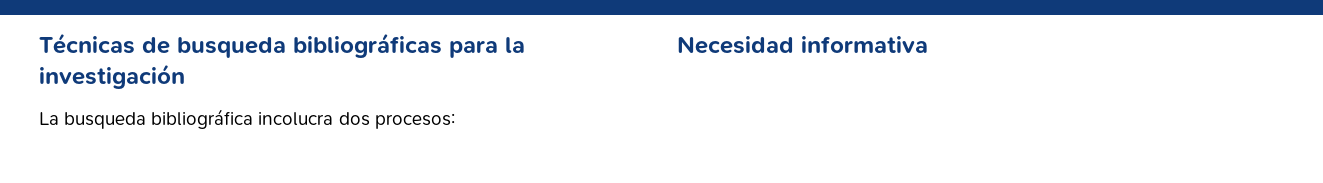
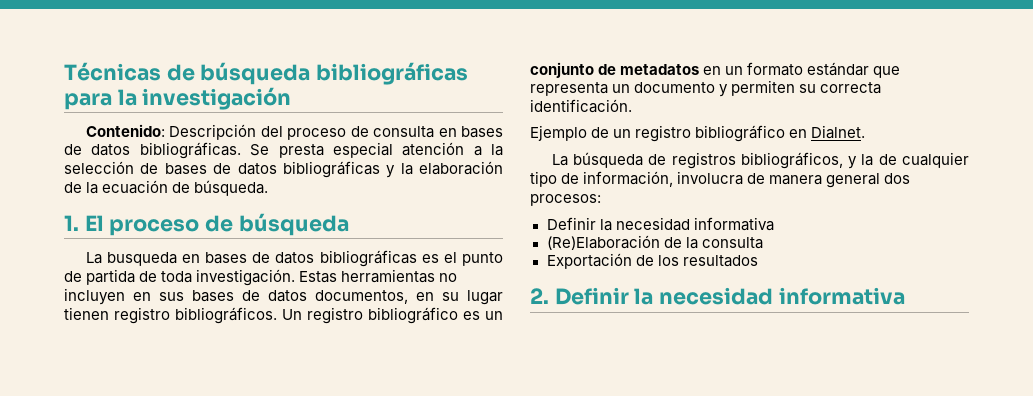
[177,37,286,58] busqueda -> [200,62,311,85] búsqueda
[39,109,455,129] [677,36,794,54] La busqueda bibliográfica incolucra dos procesos: // Necesidad -> [85,124,503,140] [64,142,503,159] [64,161,503,178] [64,180,269,196] [64,213,349,236] [85,250,504,267] [64,269,458,286] [64,288,503,305] [64,307,503,324] [530,62,901,78] [530,80,882,97] [530,99,632,113] [530,125,866,142] [551,152,969,169] [530,171,911,188] [530,194,601,206] [546,217,774,231] [546,235,763,250] [546,253,758,269] [530,287,774,305] Contenido: Descripción del proceso de consulta en bases de datos bibliográficas. Se presta especial atención a la selección de bases de datos bibliográficas y la elaboración de la ecuación de búsqueda. // 1. El proceso de búsqueda // La busqueda en bases de datos bibliográficas es el punto de partida de toda investigación. Estas herramientas no incluyen en sus bases de datos documentos, en su lugar tienen registro bibliográficos. Un registro bibliográfico es un conjunto de metadatos en un formato estándar que representa un documento y permiten su correcta identificación. // Ejemplo de un registro bibliográfico en Dialnet. // La búsqueda de registros bibliográficos, y la de cualquier tipo de información, involucra de manera general dos procesos: // Definir la necesidad informativa // (Re)Elaboración de la consulta // Exportación de los resultados // 2. Definir la necesidad

